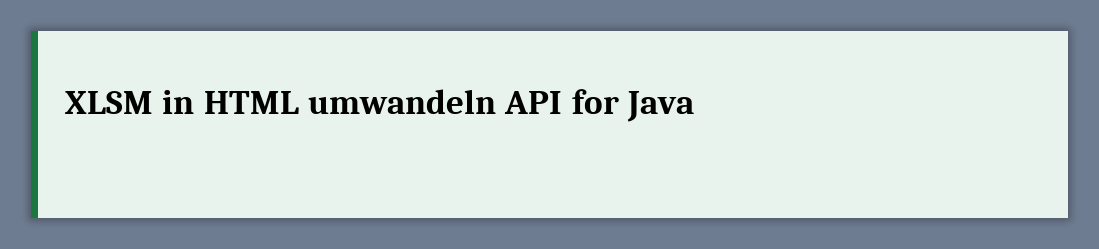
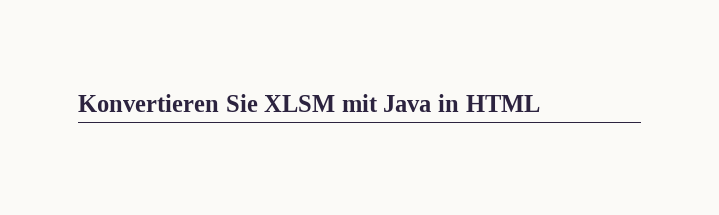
[65,89,694,122] XLSM in HTML umwandeln API for Java -> [78,94,540,112] Konvertieren Sie XLSM mit Java in HTML

